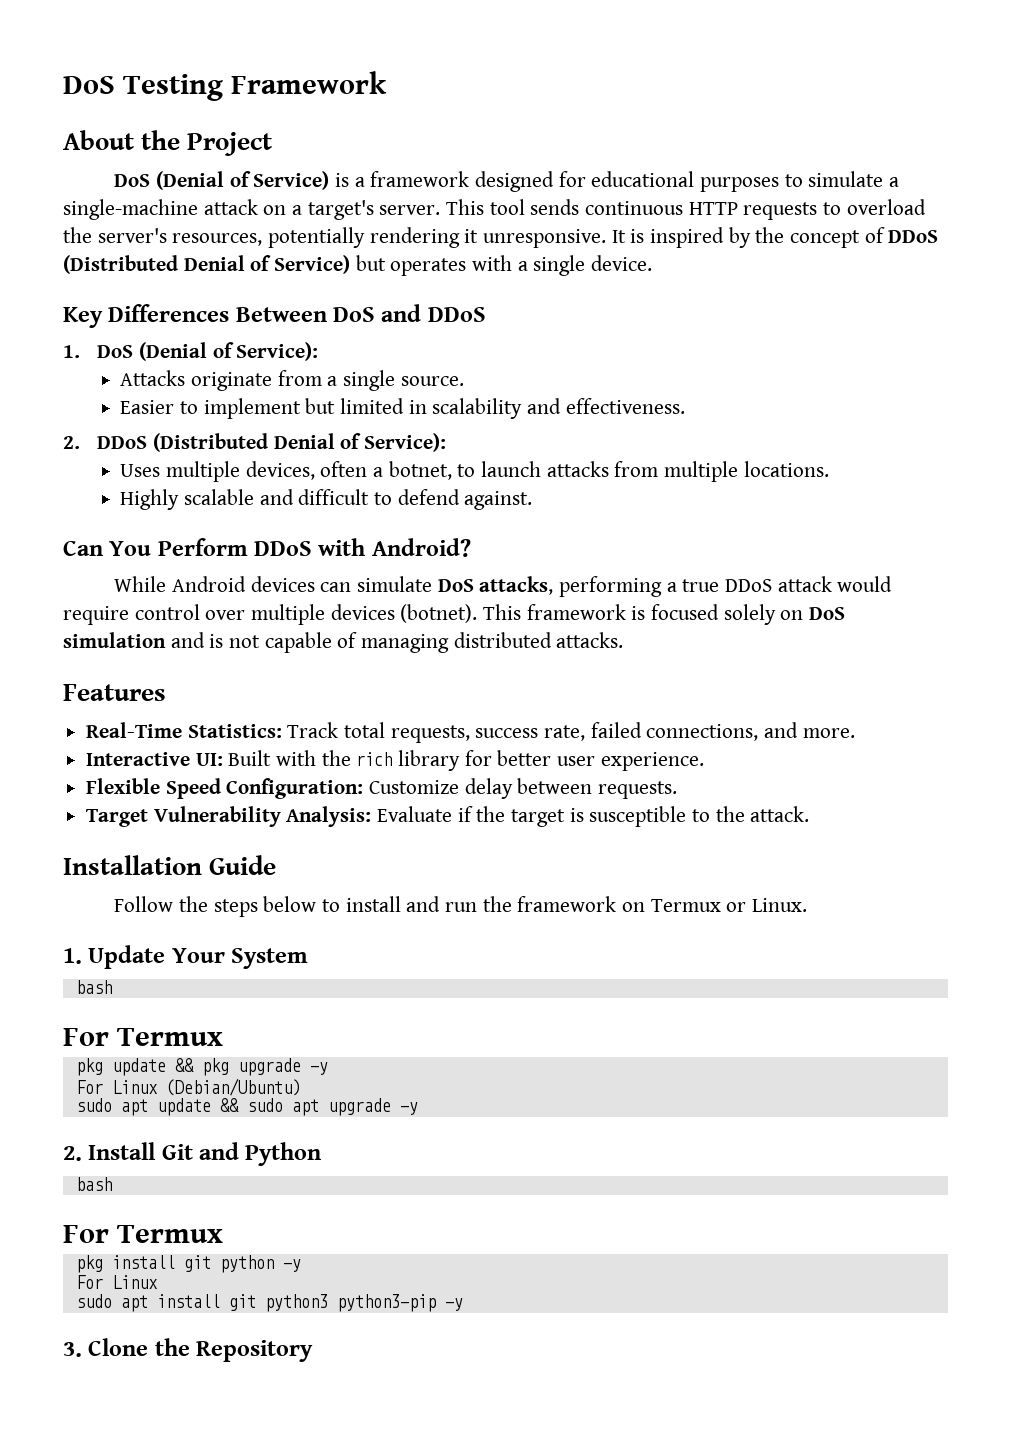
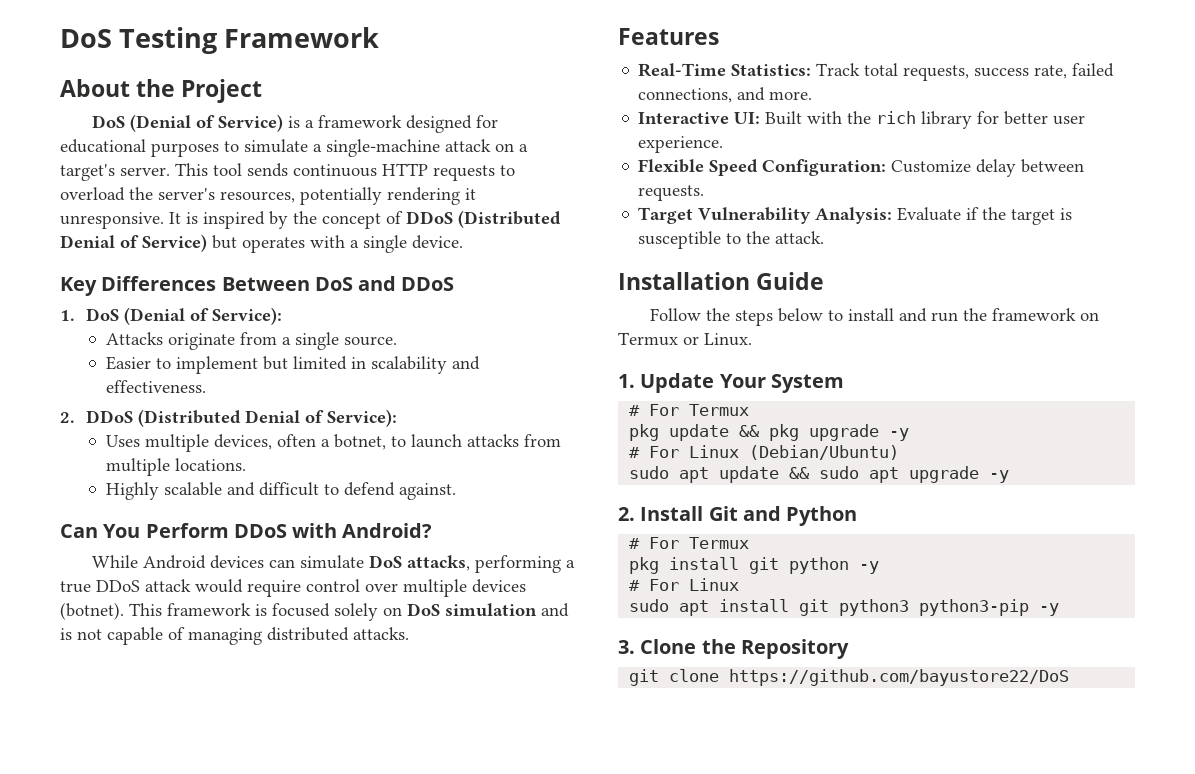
[75,980,112,994] bash // -> [629,405,641,416] #
(328, 1068) none -> [629,447,641,458] #
[75,1177,112,1191] bash // -> [629,538,641,549] #
(301, 1265) none -> [629,580,641,591] #
(314, 1351) none -> [629,669,1070,686] // git clone https://github.com/bayustore22/DoS

